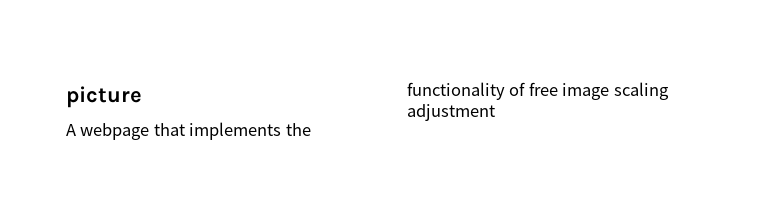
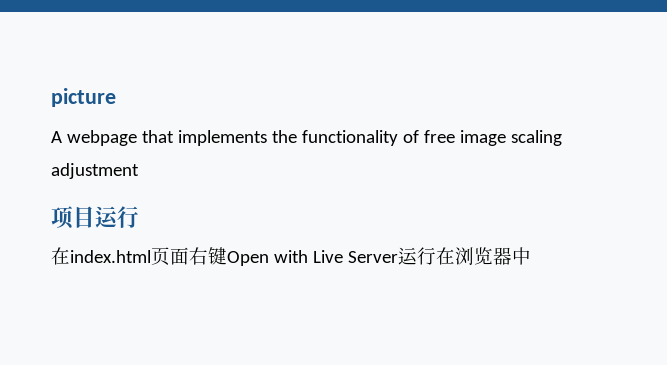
(495, 112) none -> [51,206,139,229] [51,247,531,266] // 项目运行 // 在index.html页面右键Open with Live Server运行在浏览器中

